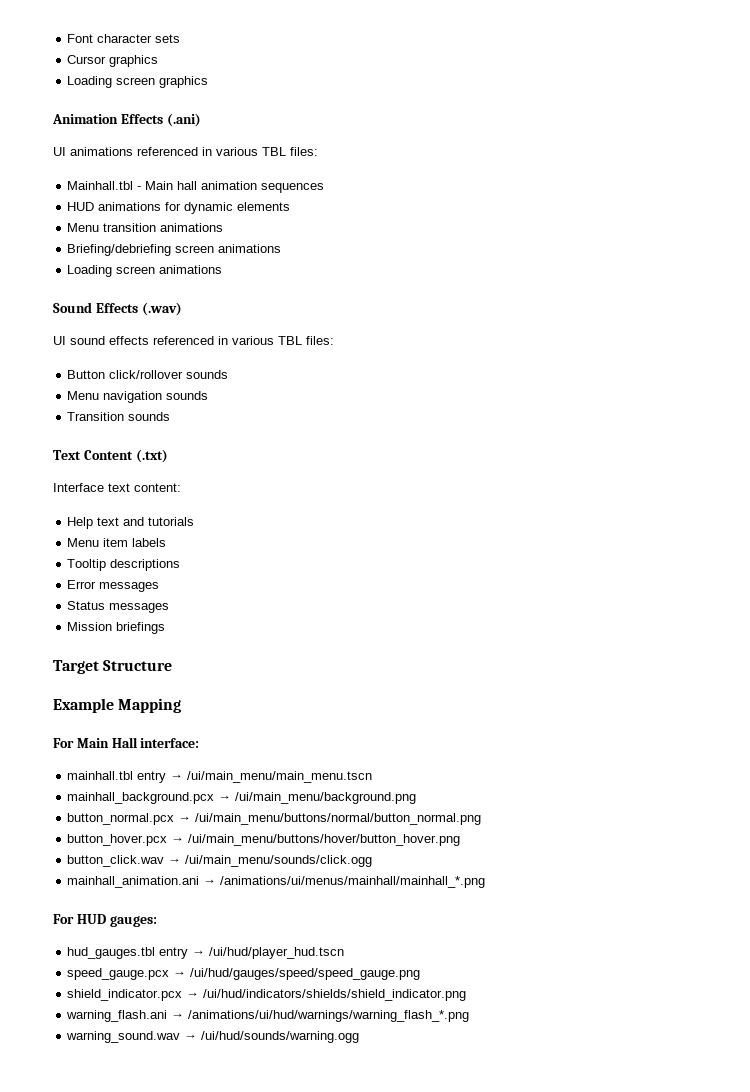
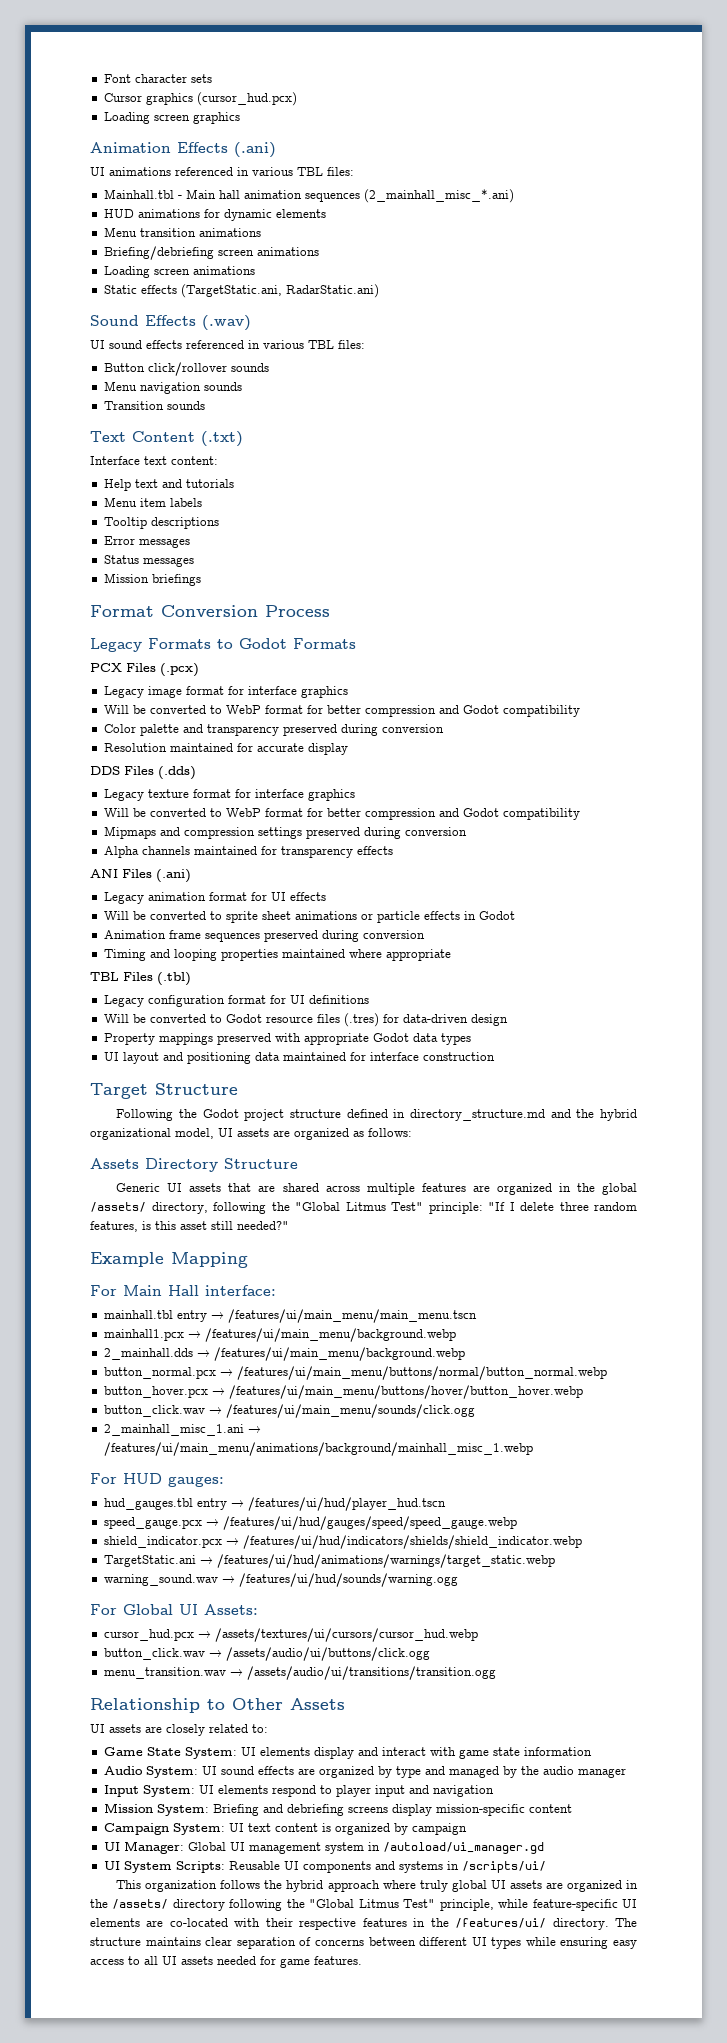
(159, 61) none -> [196,92,297,106] (cursor_hud.pcx)
(325, 188) none -> [363,189,514,203] (2_mainhall_misc_*.ani)
(223, 269) none -> [103,284,379,298] // Static effects (TargetStatic.ani, RadarStatic.ani)
[53,660,173,674] Target Structure -> [90,605,330,617] [90,638,356,652] [90,663,199,677] [103,686,348,698] [103,705,580,717] [103,724,444,736] [103,743,348,755] [90,766,196,780] [103,789,355,801] [103,808,580,820] [103,826,467,839] [103,846,393,858] [90,869,191,883] [103,892,326,904] [103,911,515,923] [103,930,425,942] [103,949,451,961] [90,972,191,986] [103,995,369,1007] [103,1013,508,1027] [103,1033,471,1045] [103,1052,495,1064] [90,1083,238,1099] [116,1109,637,1121] [90,1128,412,1140] [90,1158,298,1172] [116,1183,638,1195] [90,1202,637,1214] [90,1221,289,1232] Format Conversion Process // Legacy Formats to Godot Formats // PCX Files (.pcx) // Legacy image format for interface graphics // Will be converted to WebP format for better compression and Godot compatibility // Color palette and transparency preserved during conversion // Resolution maintained for accurate display // DDS Files (.dds) // Legacy texture format for interface graphics // Will be converted to WebP format for better compression and Godot compatibility // Mipmaps and compression settings preserved during conversion // Alpha channels maintained for transparency effects // ANI Files (.ani) // Legacy animation format for UI effects // Will be converted to sprite sheet animations or particle effects in Godot // Animation frame sequences preserved during conversion // Timing and looping properties maintained where appropriate // TBL Files (.tbl) // Legacy configuration format for UI definitions // Will be converted to Godot resource files (.tres) for data-driven design // Property mappings preserved with appropriate Godot data types // UI layout and positioning data maintained for interface construction // Target Structure // Following the Godot project structure defined in directory_structure.md and the hybrid organizational model, UI assets are organized as follows: // Assets Directory Structure // Generic UI assets that are shared across multiple features are organized in the global /assets/ directory, following the "Global Litmus Test" principle: "If I delete three random features, is this asset still needed?"
[187,771,373,783] [67,792,417,804] /ui/main_menu/main_menu.tscn // mainhall_background.pcx → /ui/main_menu/background.png -> [227,1309,477,1323] [103,1328,456,1342] [103,1347,465,1361] /features/ui/main_menu/main_menu.tscn // mainhall1.pcx → /features/ui/main_menu/background.webp // 2_mainhall.dds → /features/ui/main_menu/background.webp
[195,813,482,825] /ui/main_menu/buttons/normal/button_normal.png -> [236,1366,607,1380] /features/ui/main_menu/buttons/normal/button_normal.webp
[188,834,461,846] [67,855,373,867] [67,876,486,888] /ui/main_menu/buttons/hover/button_hover.png // button_click.wav → /ui/main_menu/sounds/click.ogg // mainhall_animation.ani → /animations/ui/menus/mainhall/mainhall_*.png -> [228,1385,583,1399] [103,1404,475,1418] [103,1424,261,1436] [103,1442,533,1456] /features/ui/main_menu/buttons/hover/button_hover.webp // button_click.wav → /features/ui/main_menu/sounds/click.ogg // 2_mainhall_misc_1.ani → /features/ui/main_menu/animations/background/mainhall_misc_1.webp
[209,947,345,959] /ui/hud/player_hud.tscn -> [247,1497,446,1511] /features/ui/hud/player_hud.tscn
[190,968,421,980] /ui/hud/gauges/speed/speed_gauge.png -> [222,1516,517,1530] /features/ui/hud/gauges/speed/speed_gauge.webp
[203,989,467,1001] [66,1010,470,1022] [66,1031,360,1043] /ui/hud/indicators/shields/shield_indicator.png // warning_flash.ani → /animations/ui/hud/warnings/warning_flash_*.png // warning_sound.wav → /ui/hud/sounds/warning.ogg -> [242,1535,582,1549] [103,1554,555,1568] [103,1573,458,1587] [90,1604,258,1615] [103,1628,478,1642] [103,1647,430,1661] [103,1666,496,1680] [90,1698,345,1713] [90,1724,268,1736] [103,1747,592,1759] [103,1766,626,1778] [103,1785,494,1797] [103,1803,572,1816] [103,1823,467,1835] [103,1841,544,1854] [103,1861,546,1873] [116,1880,639,1892] [90,1899,637,1911] [90,1918,637,1930] [90,1937,637,1949] [90,1956,362,1968] /features/ui/hud/indicators/shields/shield_indicator.webp // TargetStatic.ani → /features/ui/hud/animations/warnings/target_static.webp // warning_sound.wav → /features/ui/hud/sounds/warning.ogg // For Global UI Assets: // cursor_hud.pcx → /assets/textures/ui/cursors/cursor_hud.webp // button_click.wav → /assets/audio/ui/buttons/click.ogg // menu_transition.wav → /assets/audio/ui/transitions/transition.ogg // Relationship to Other Assets // UI assets are closely related to: // Game State System: UI elements display and interact with game state information // Audio System: UI sound effects are organized by type and managed by the audio manager // Input System: UI elements respond to player input and navigation // Mission System: Briefing and debriefing screens display mission-specific content // Campaign System: UI text content is organized by campaign // UI Manager: Global UI management system in /autoload/ui_manager.gd // UI System Scripts: Reusable UI components and systems in /scripts/ui/ // This organization follows the hybrid approach where truly global UI assets are organized in the /assets/ directory following the "Global Litmus Test" principle, while feature-specific UI elements are co-located with their respective features in the /features/ui/ directory. The structure maintains clear separation of concerns between different UI types while ensuring easy access to all UI assets needed for game features.

